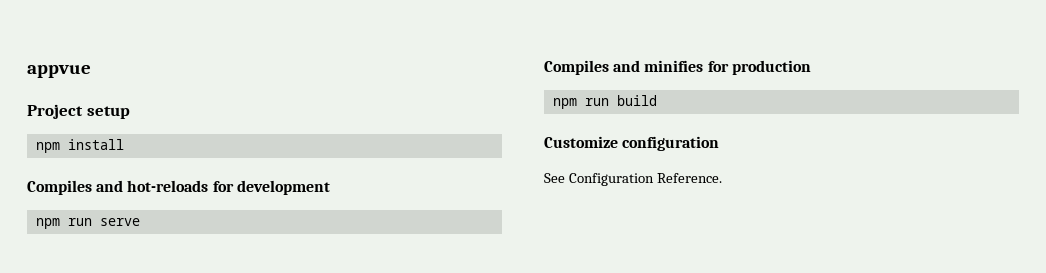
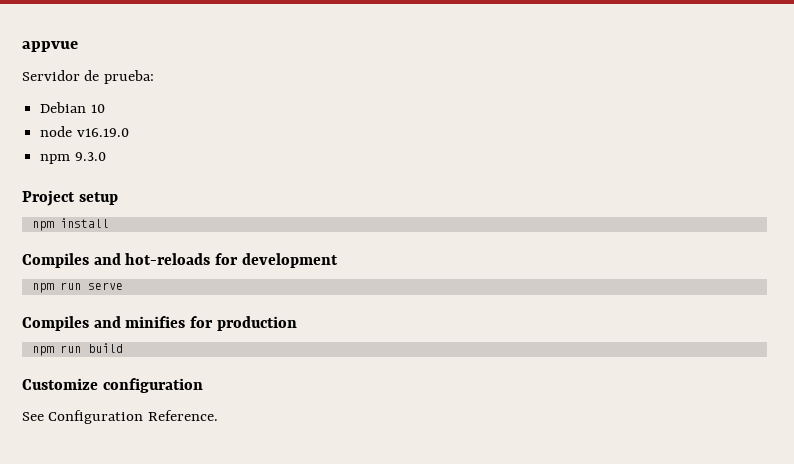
(91, 71) none -> [22,70,154,84] [40,102,105,113] [40,126,129,137] [40,152,106,164] // Servidor de prueba: // Debian 10 // node v16.19.0 // npm 9.3.0

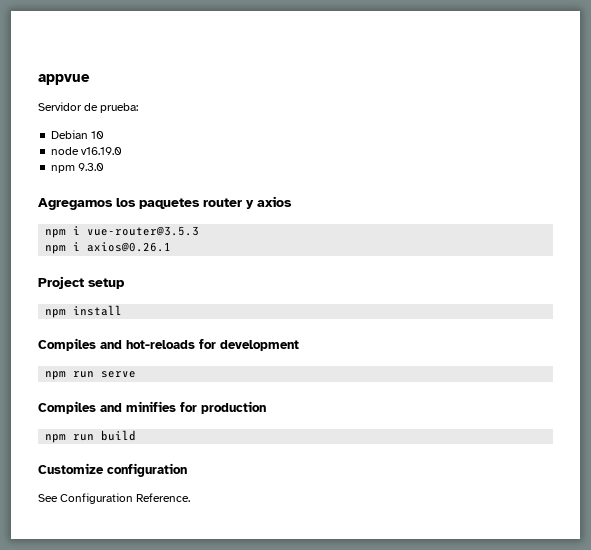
(106, 156) none -> [38,196,292,210] [45,226,200,238] [45,242,172,254] // Agregamos los paquetes router y axios // npm i vue-router@3.5.3 // npm i axios@0.26.1

